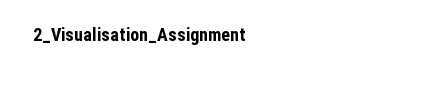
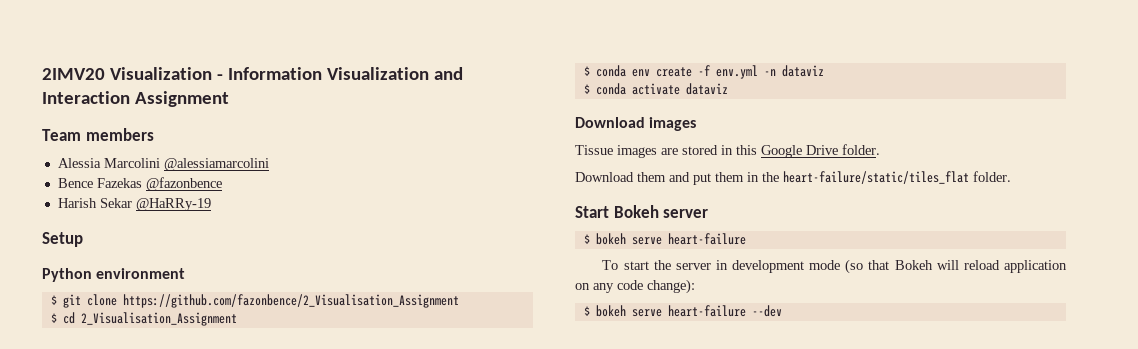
[33,27,246,45] 2_Visualisation_Assignment -> [42,67,463,80] [42,91,229,107] [42,128,154,141] [57,158,269,171] [57,177,222,191] [57,198,211,211] [42,232,83,247] [42,268,186,282] [50,294,459,308] [50,312,237,326] [583,65,824,79] [583,83,728,95] [575,117,697,131] [575,144,880,158] [575,171,1011,185] [575,205,709,218] [583,233,746,245] [602,259,1067,274] [575,279,695,294] [583,305,782,317] 2IMV20 Visualization - Information Visualization and Interaction Assignment // Team members // Alessia Marcolini @alessiamarcolini // Bence Fazekas @fazonbence // Harish Sekar @HaRRy-19 // Setup // Python environment // $ git clone https://github.com/fazonbence/2_Visualisation_Assignment // $ cd 2_Visualisation_Assignment // $ conda env create -f env.yml -n dataviz // $ conda activate dataviz // Download images // Tissue images are stored in this Google Drive folder. // Download them and put them in the heart-failure/static/tiles_flat folder. // Start Bokeh server // $ bokeh serve heart-failure // To start the server in development mode (so that Bokeh will reload application on any code change): // $ bokeh serve heart-failure --dev

